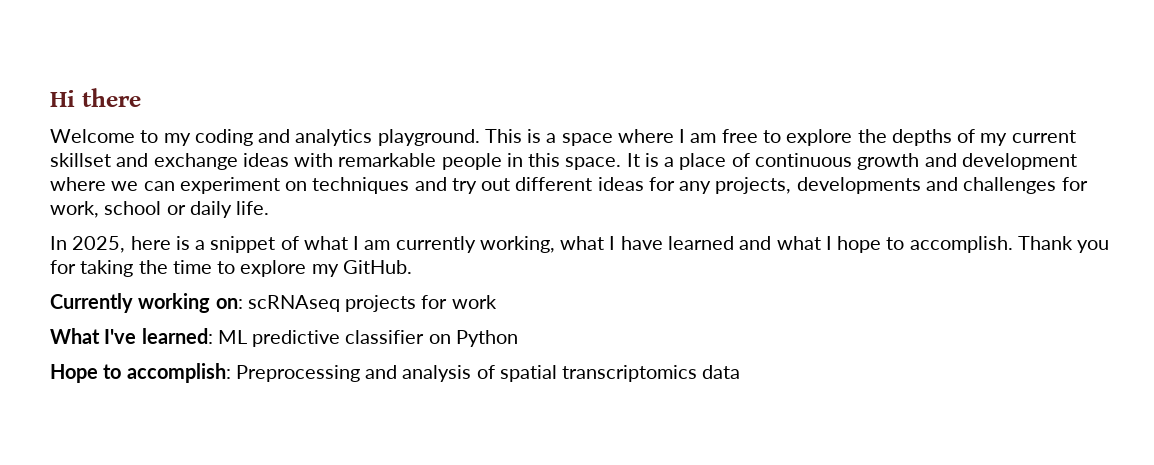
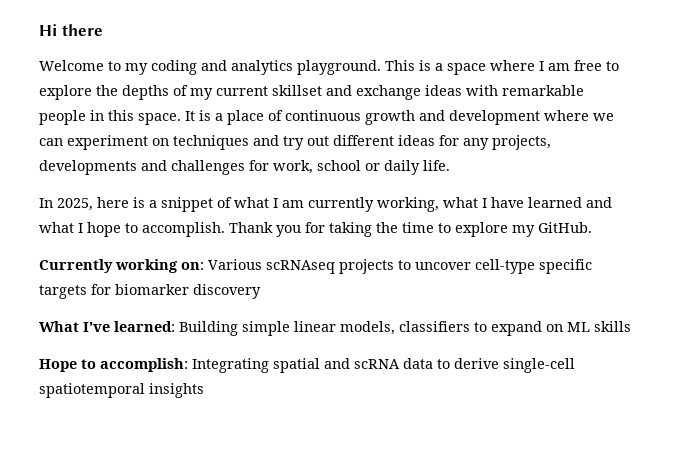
(243, 303) none -> [208,259,262,270] Various
[421,295,497,309] [50,328,518,347] [50,363,741,383] for work // What I've learned: ML predictive classifier on Python // Hope to accomplish: Preprocessing and analysis of spatial transcriptomics data -> [398,259,592,274] [39,284,261,299] [39,321,631,336] [39,358,575,373] [39,383,204,398] to uncover cell-type specific targets for biomarker discovery // What I've learned: Building simple linear models, classifiers to expand on ML skills // Hope to accomplish: Integrating spatial and scRNA data to derive single-cell spatiotemporal insights

